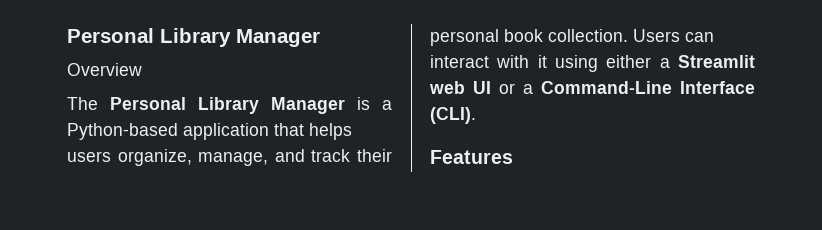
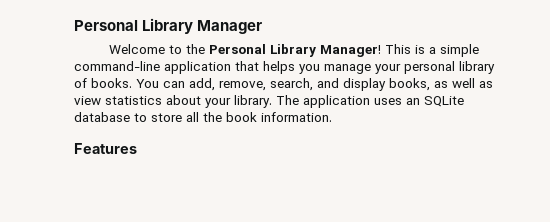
[67,63,142,76] [67,97,392,114] [67,123,352,140] [67,149,392,166] [430,29,714,46] [430,55,755,72] [429,81,755,94] [430,107,476,124] Overview // The Personal Library Manager is a Python-based application that helps users organize, manage, and track their personal book collection. Users can interact with it using either a Streamlit web UI or a Command-Line Interface (CLI). -> [108,44,479,57] [74,61,495,74] [74,78,493,91] [74,95,464,108] [74,112,332,122] Welcome to the Personal Library Manager! This is a simple command-line application that helps you manage your personal library of books. You can add, remove, search, and display books, as well as view statistics about your library. The application uses an SQLite database to store all the book information.

